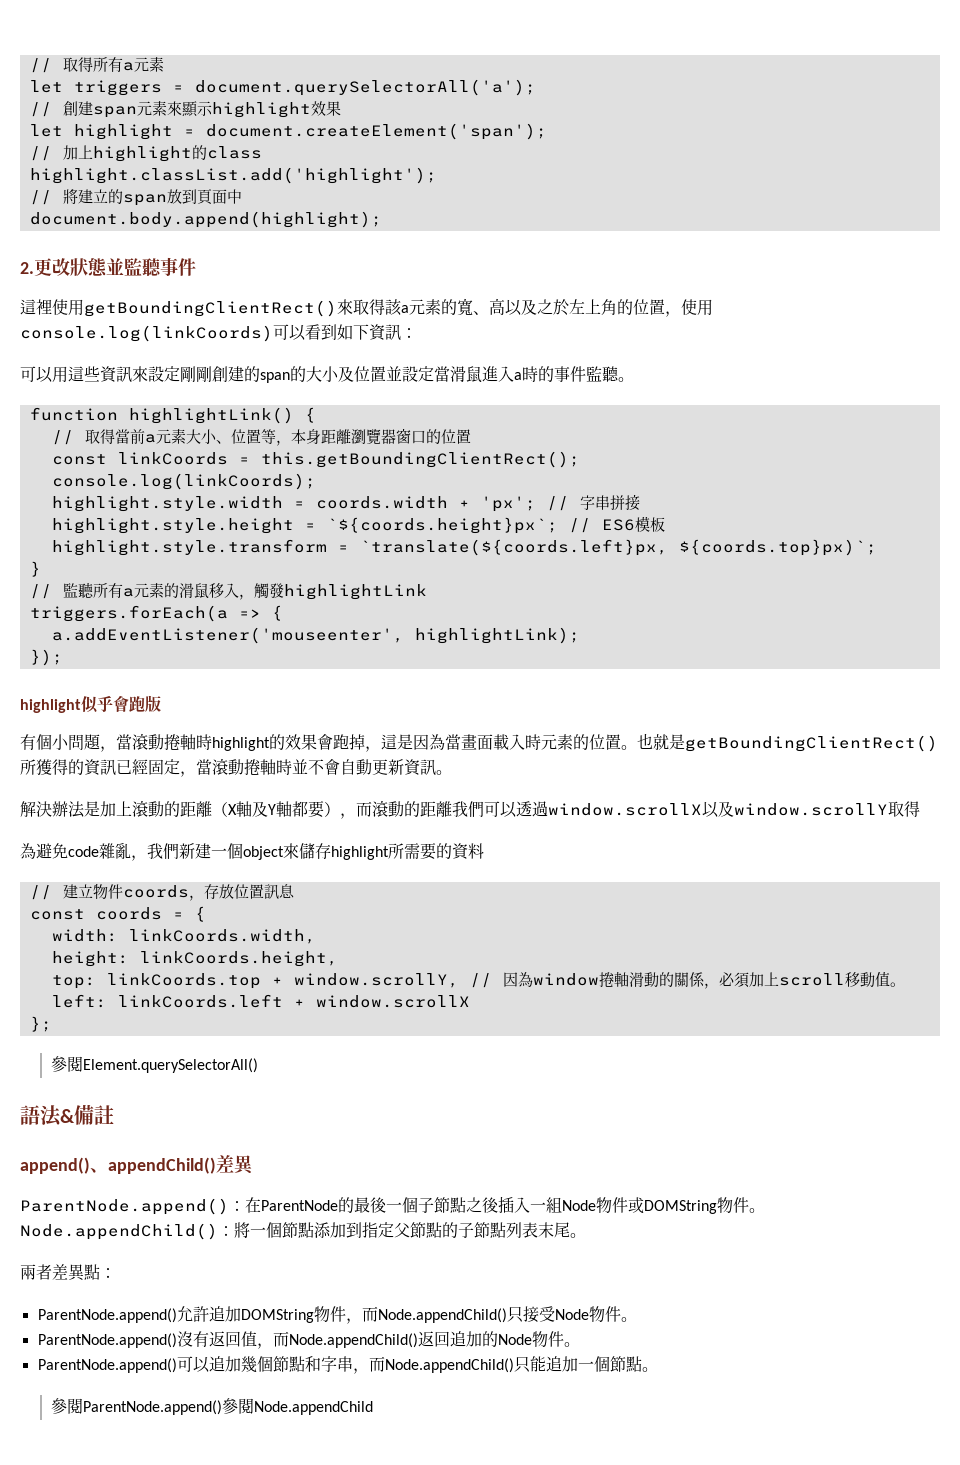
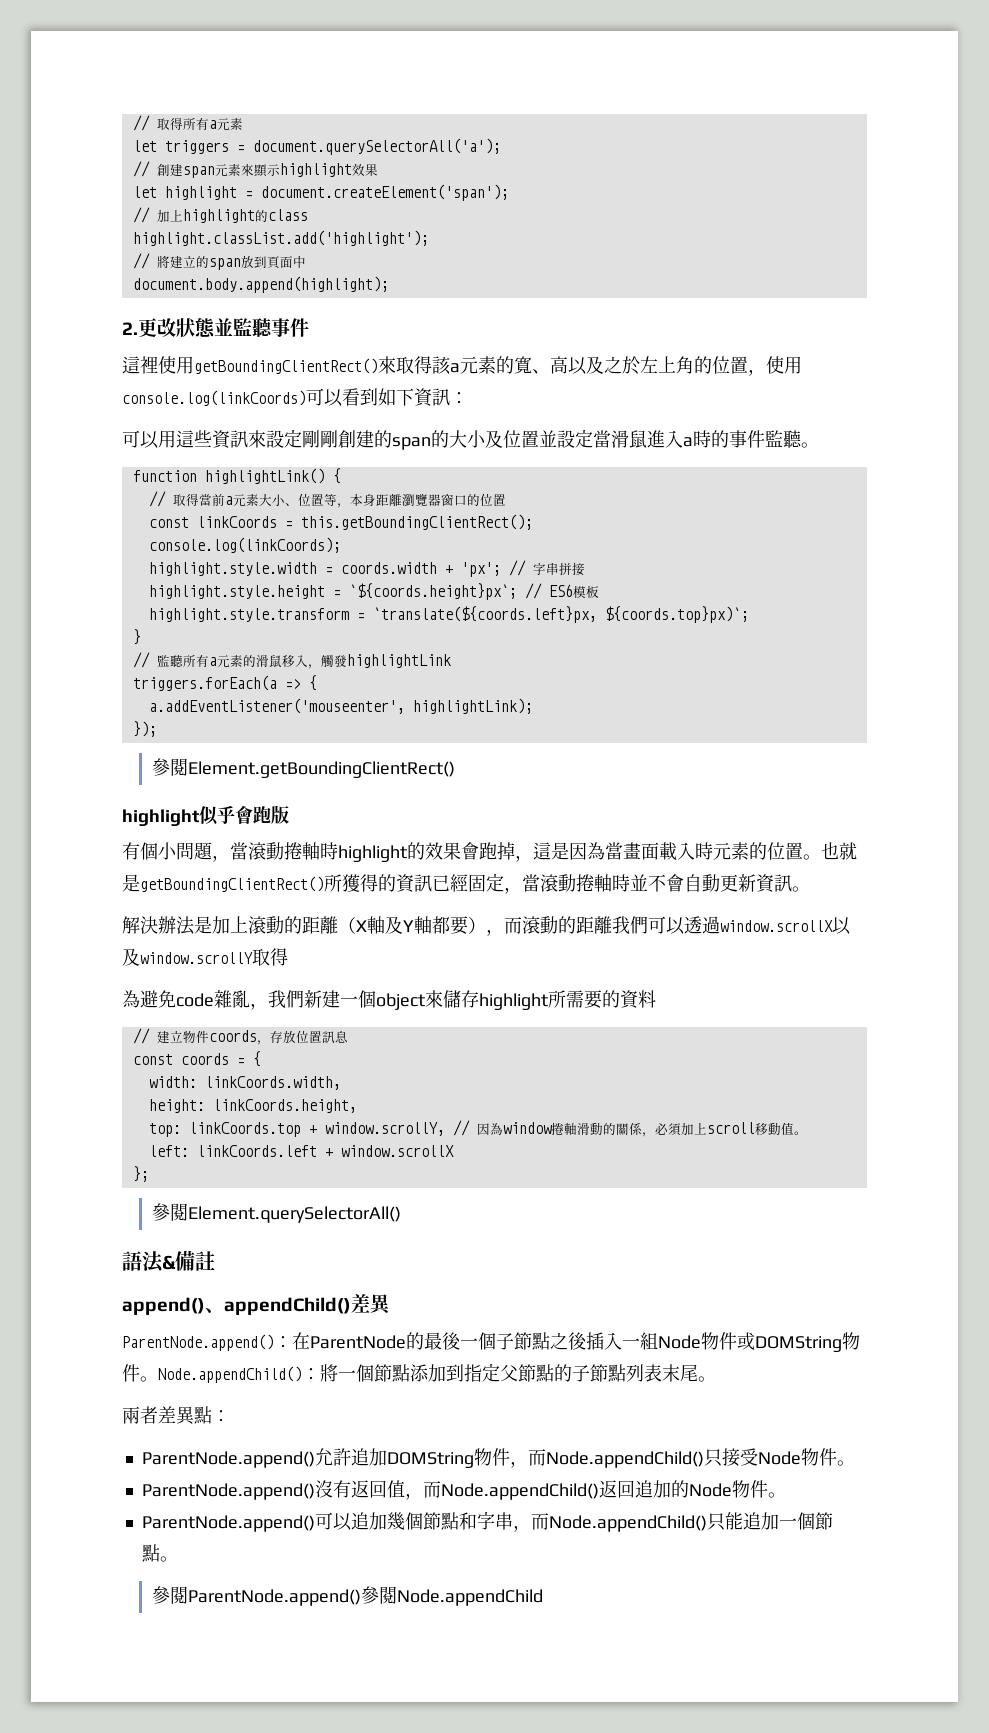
(63, 657) none -> [151,758,455,778] // 參閱Element.getBoundingClientRect()

